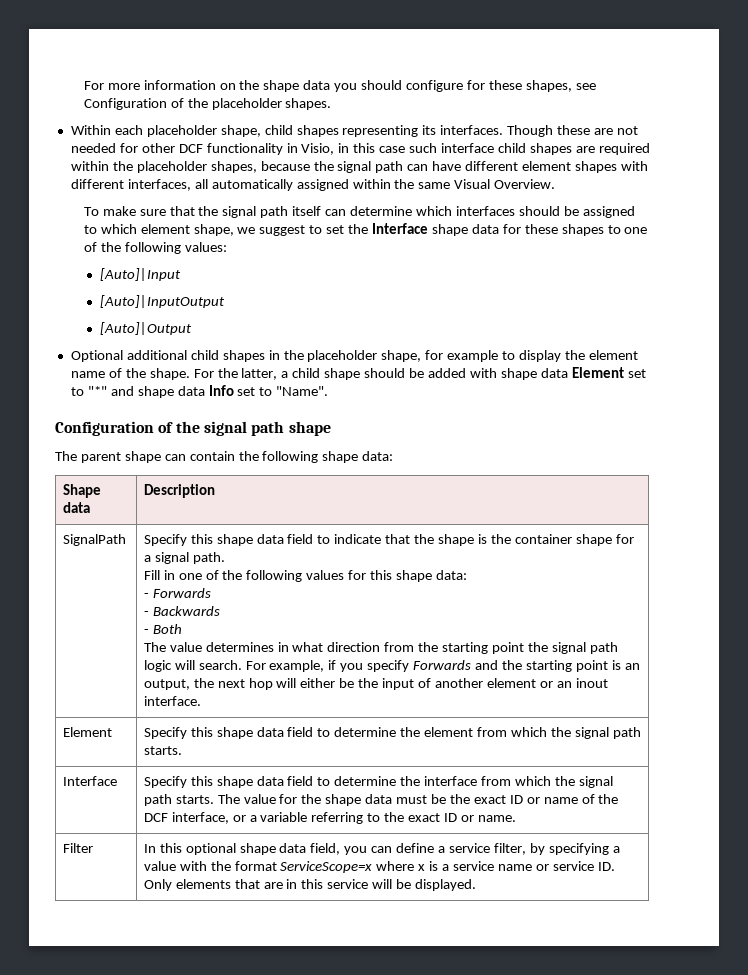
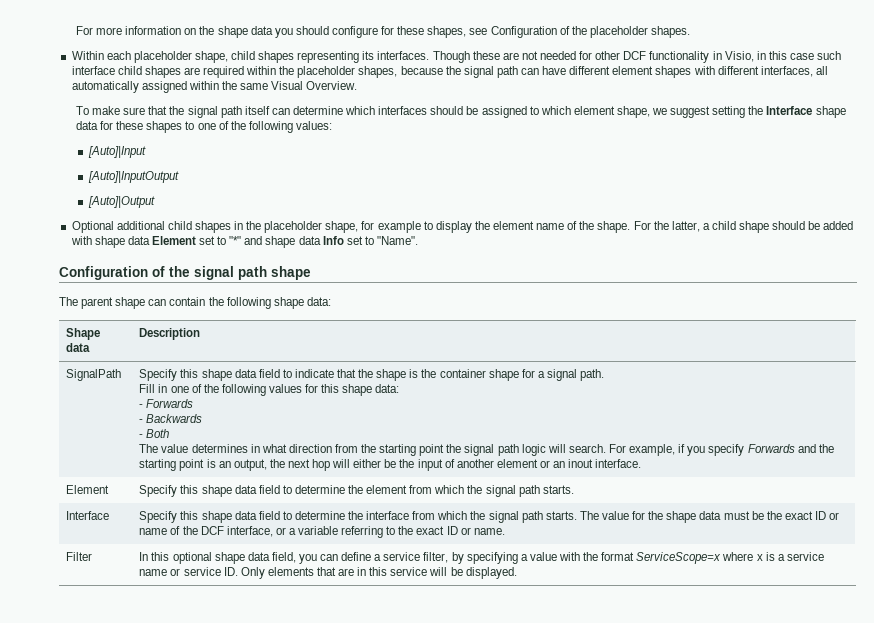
[309,225,345,234] to set -> [712,106,746,118] setting

